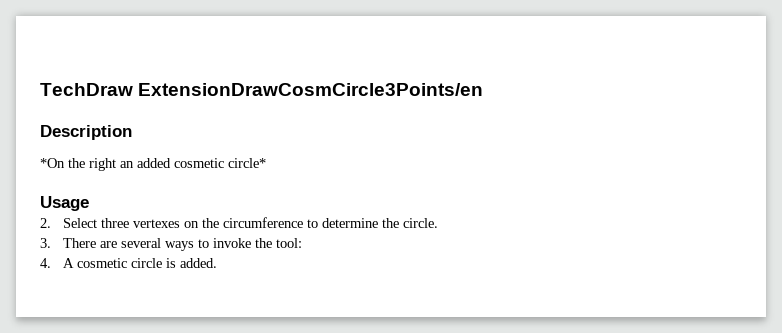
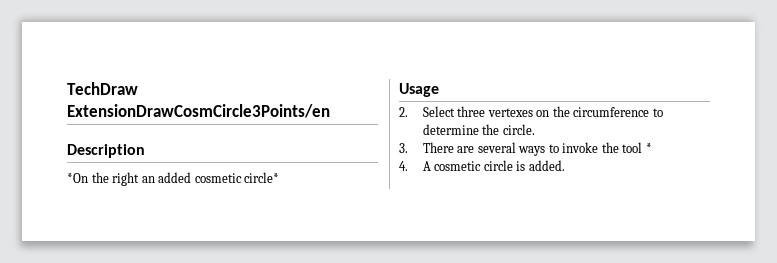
[275,238,302,248] tool: -> [622,142,652,153] tool *

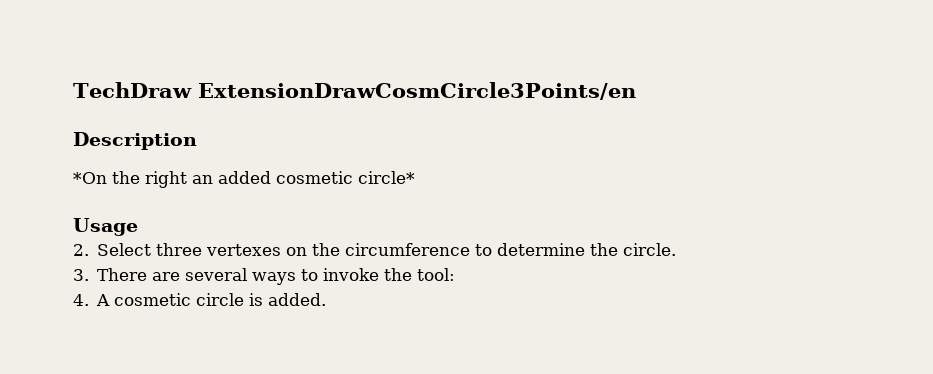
[622,142,652,153] tool * -> [417,268,456,281] tool:

